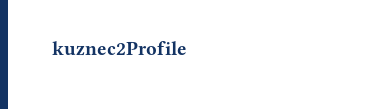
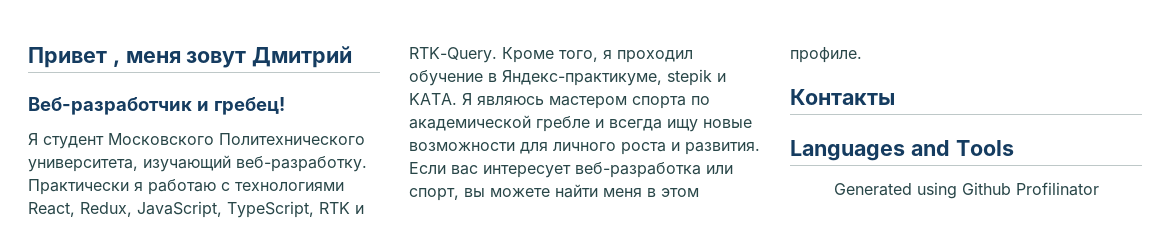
[52,41,187,56] kuznec2Profile -> [28,46,353,68] [28,97,285,115] [28,133,365,149] [28,155,367,172] [28,179,344,195] [28,201,364,218] [409,47,693,63] [409,69,726,86] [409,93,710,109] [409,115,752,132] [409,142,760,155] [409,162,733,178] [409,184,699,201] [790,47,862,63] [790,89,895,105] [790,140,1014,161] [833,182,1099,199] Привет , меня зовут Дмитрий // Веб-разработчик и гребец! // Я студент Московского Политехнического университета, изучающий веб-разработку. Практически я работаю с технологиями React, Redux, JavaScript, TypeScript, RTK и RTK-Query. Кроме того, я проходил обучение в Яндекс-практикуме, stepik и KATA. Я являюсь мастером спорта по академической гребле и всегда ищу новые возможности для личного роста и развития. Если вас интересует веб-разработка или спорт, вы можете найти меня в этом профиле. // Контакты // Languages and Tools // Generated using Github Profilinator

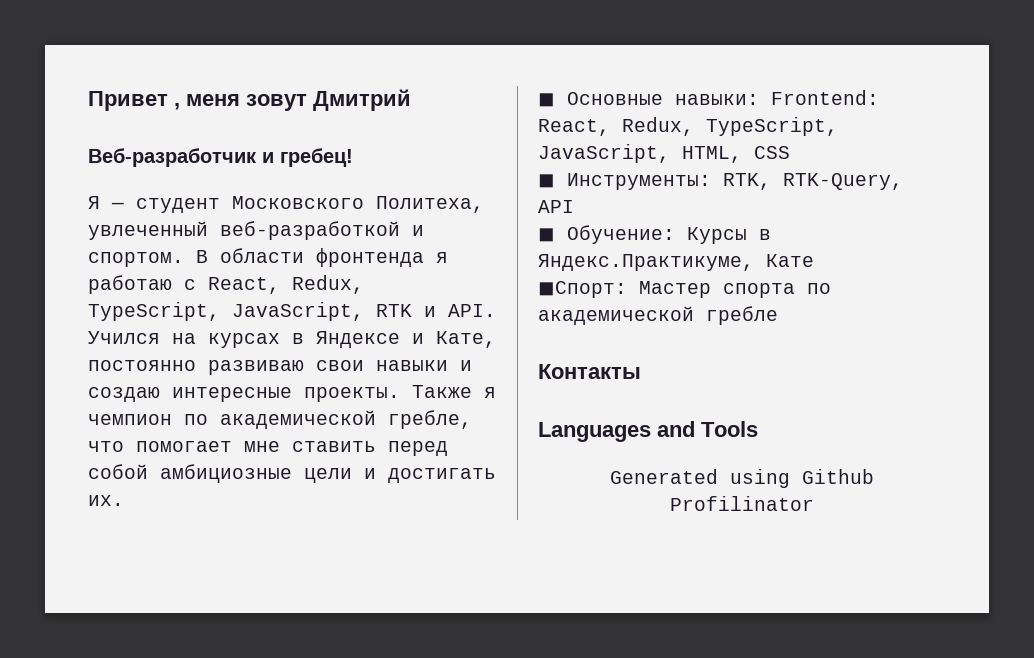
(38, 139) none -> [111,202,124,209] —
[219,133,365,145] [28,155,367,172] [28,179,129,195] Политехнического университета, изучающий веб-разработку. Практически -> [376,196,484,213] [88,221,424,240] [88,248,424,267] Политеха, увлеченный веб-разработкой и спортом. В области фронтенда
[235,182,344,191] [28,201,364,218] [409,47,693,63] [409,69,726,86] [409,93,710,109] [409,115,752,132] [409,142,760,155] [409,162,733,178] [409,184,699,201] [790,47,862,63] технологиями React, Redux, JavaScript, TypeScript, RTK и RTK-Query. Кроме того, я проходил обучение в Яндекс-практикуме, stepik и KATA. Я являюсь мастером спорта по академической гребле и всегда ищу новые возможности для личного роста и развития. Если вас интересует веб-разработка или спорт, вы можете найти меня в этом профиле. -> [208,275,364,294] [88,302,496,321] [88,331,496,348] [88,360,472,375] [88,385,496,402] [88,410,472,429] [88,441,448,456] [88,464,496,483] [88,495,124,506] [538,90,879,107] [538,117,838,136] [538,144,790,163] [538,173,903,190] [538,200,574,213] [538,225,771,244] [538,254,814,271] [538,281,831,298] [538,306,778,325] React, Redux, TypeScript, JavaScript, RTK и API. Учился на курсах в Яндексе и Кате, постоянно развиваю свои навыки и создаю интересные проекты. Также я чемпион по академической гребле, что помогает мне ставить перед собой амбициозные цели и достигать их. // ◼ Основные навыки: Frontend: React, Redux, TypeScript, JavaScript, HTML, CSS // ◼ Инструменты: RTK, RTK-Query, API // ◼ Обучение: Курсы в Яндекс.Практикуме, Кате // ◼Спорт: Мастер спорта по академической гребле

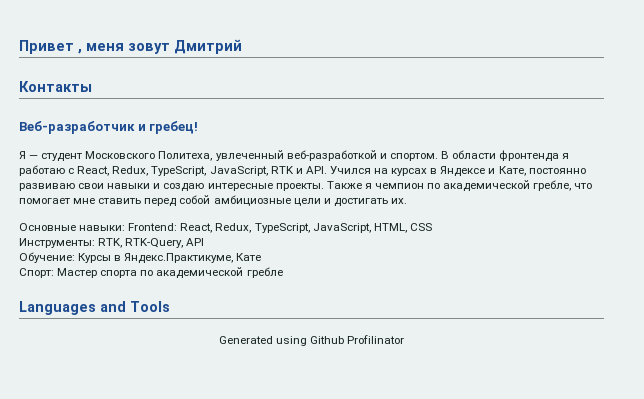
(411, 100) none -> [19,81,92,92] // Контакты
[538,93,555,107] ◼ -> (407, 201) none
[538,174,555,188] ◼ -> (432, 227) none
[538,228,555,242] ◼ -> (205, 242) none
[538,281,627,298] ◼Спорт: -> [19,268,54,278] Спорт:
[538,364,641,379] // Контакты -> (283, 272) none

